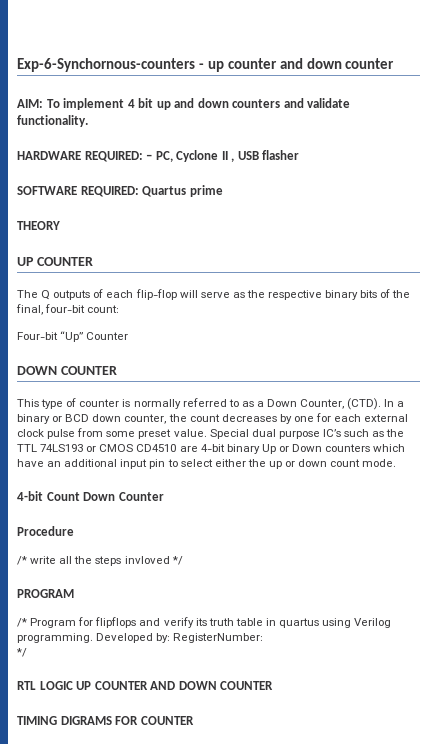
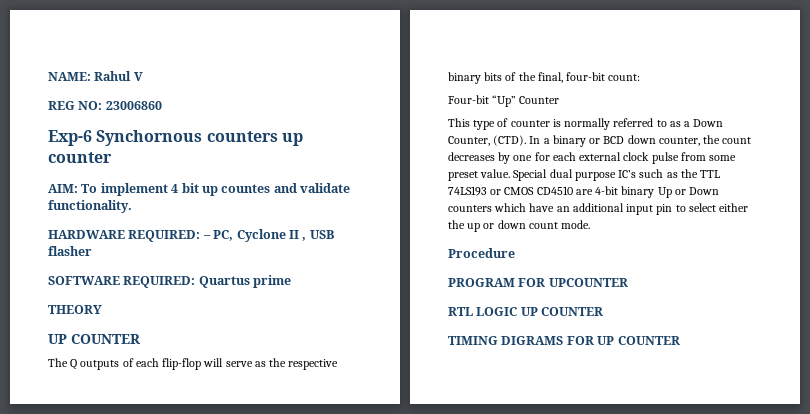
[17,58,204,72] Exp-6-Synchornous-counters - -> [48,71,143,81] [48,101,162,110] [48,130,278,146] NAME: Rahul V // REG NO: 23006860 // Exp-6 Synchornous counters
[279,58,395,69] and down counter -> (112, 157) none
[174,98,281,108] and down counters -> [221,184,271,193] countes
[17,366,117,375] // DOWN COUNTER -> (560, 100) none
[17,491,164,501] [17,526,74,536] [17,556,183,566] [17,589,74,598] [17,617,392,628] [17,633,264,643] [16,648,27,657] 4-bit Count Down Counter // Procedure // /* write all the steps invloved */ // PROGRAM // /* Program for flipflops and verify its truth table in quartus using Verilog programming. Developed by: RegisterNumber: // */ -> [448,248,515,258] [448,278,628,287] Procedure // PROGRAM FOR UPCOUNTER
[150,681,274,690] AND DOWN COUNTER -> (604, 311) none
(139, 720) none -> [597,336,615,345] UP

